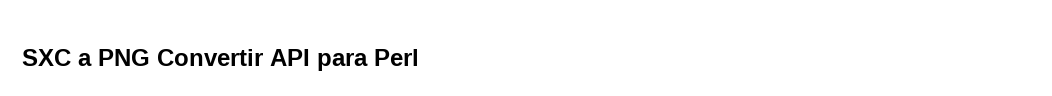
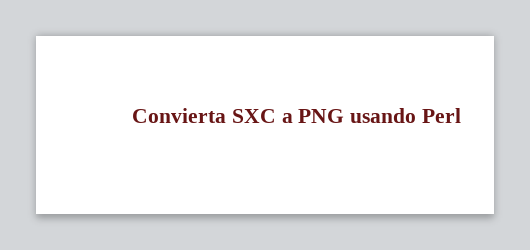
(22, 57) none -> [132,108,226,123] Convierta
[157,49,368,71] Convertir API para -> [350,108,417,123] usando

